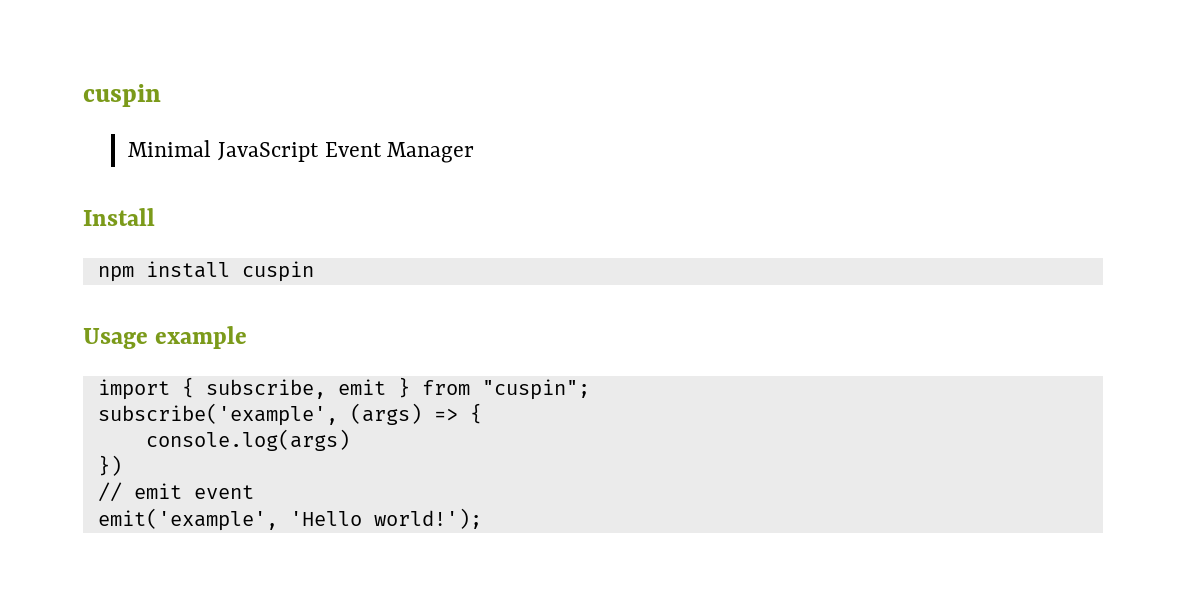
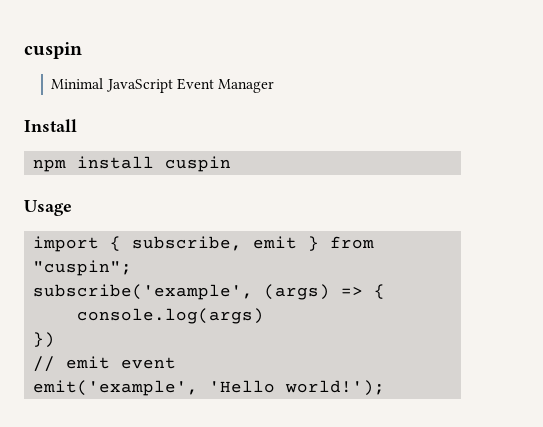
[155,326,248,349] example -> (72, 208) none

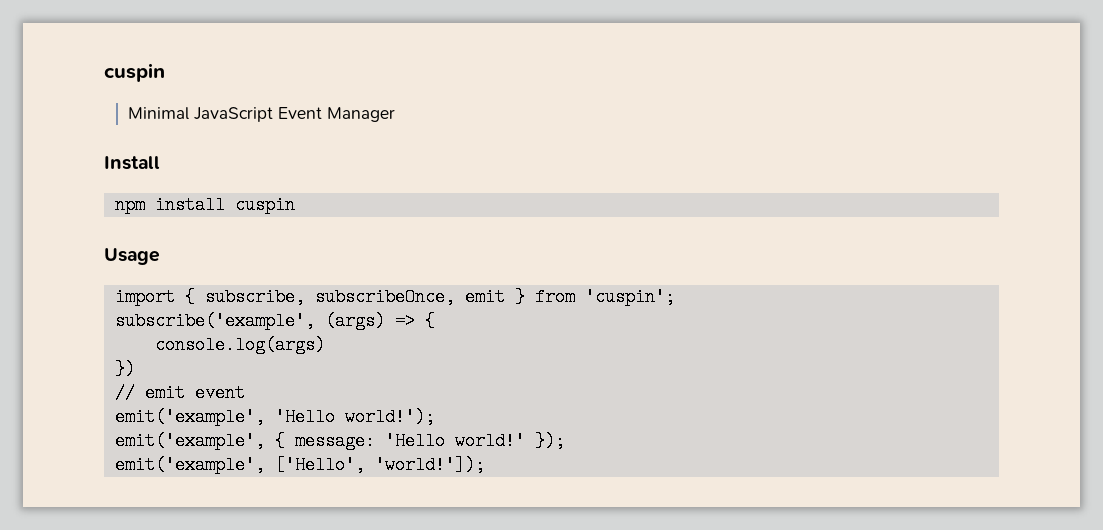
(243, 243) none -> [314,288,455,306] subscribeOnce,
[33,260,133,276] "cuspin"; -> [584,288,675,306] 'cuspin';
(386, 388) none -> [114,432,565,450] [114,456,485,474] // emit('example', { message: 'Hello world!' }); // emit('example', ['Hello', 'world!']);

